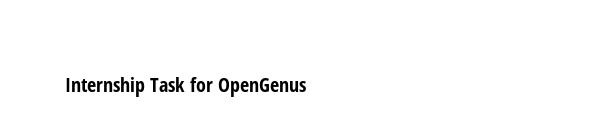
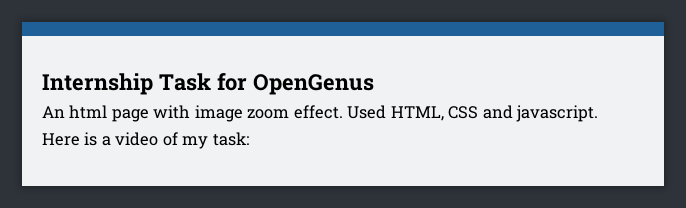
(306, 87) none -> [42,105,599,122] [42,132,249,149] // An html page with image zoom effect. Used HTML, CSS and javascript. // Here is a video of my task:

